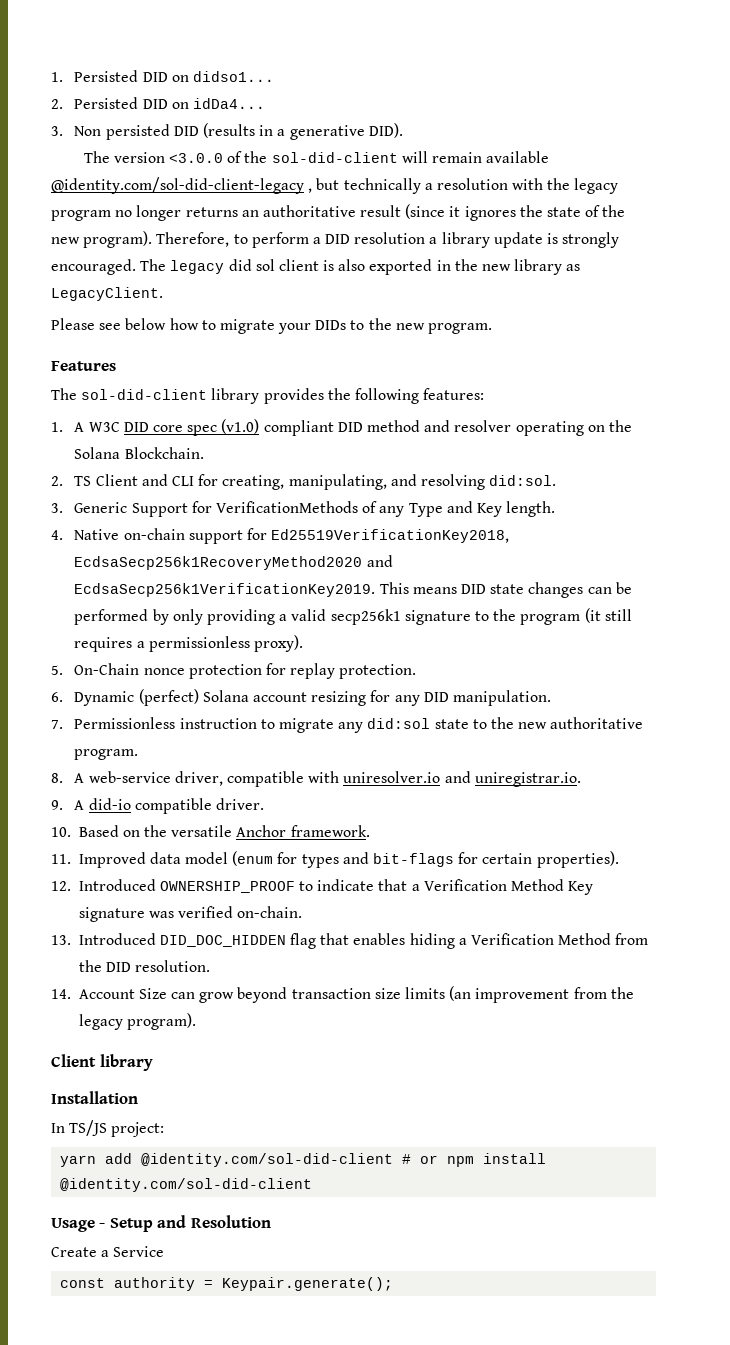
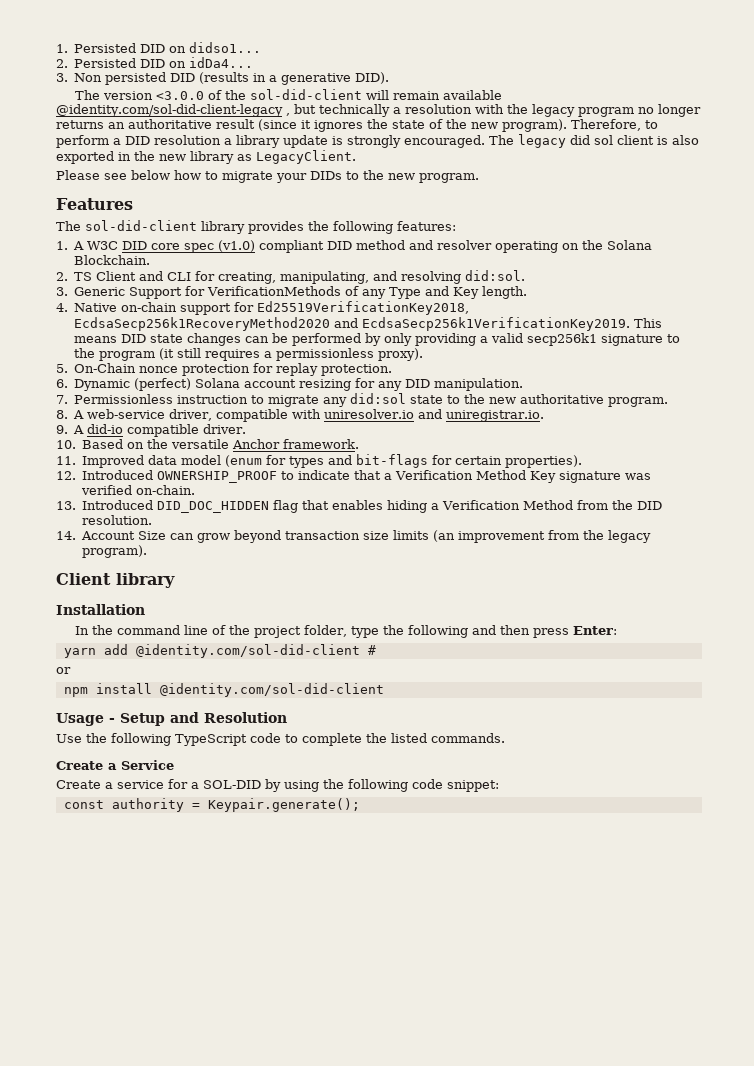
[69,1120,165,1137] TS/JS project: -> [91,625,617,638] the command line of the project folder, type the following and then press Enter:
(412, 1159) none -> (376, 650) //
(439, 1159) none -> (71, 670) //
[51,1246,165,1257] Create a Service -> [56,733,505,746] [56,760,174,770] [56,779,499,792] Use the following TypeScript code to complete the listed commands. // Create a Service // Create a service for a SOL-DID by using the following code snippet:

